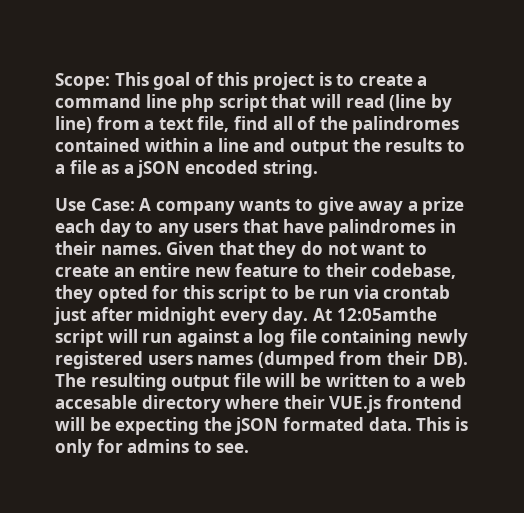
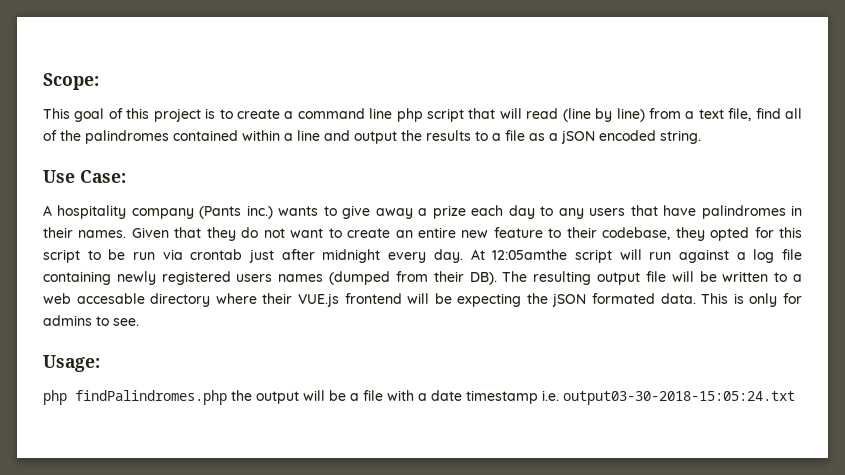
(110, 81) none -> (99, 81) //
[139,198,235,215] A company -> [43,205,273,219] // A hospitality company (Pants inc.)
(250, 448) none -> [43,355,100,372] [43,390,795,405] // Usage: // php findPalindromes.php the output will be a file with a date timestamp i.e. output03-30-2018-15:05:24.txt

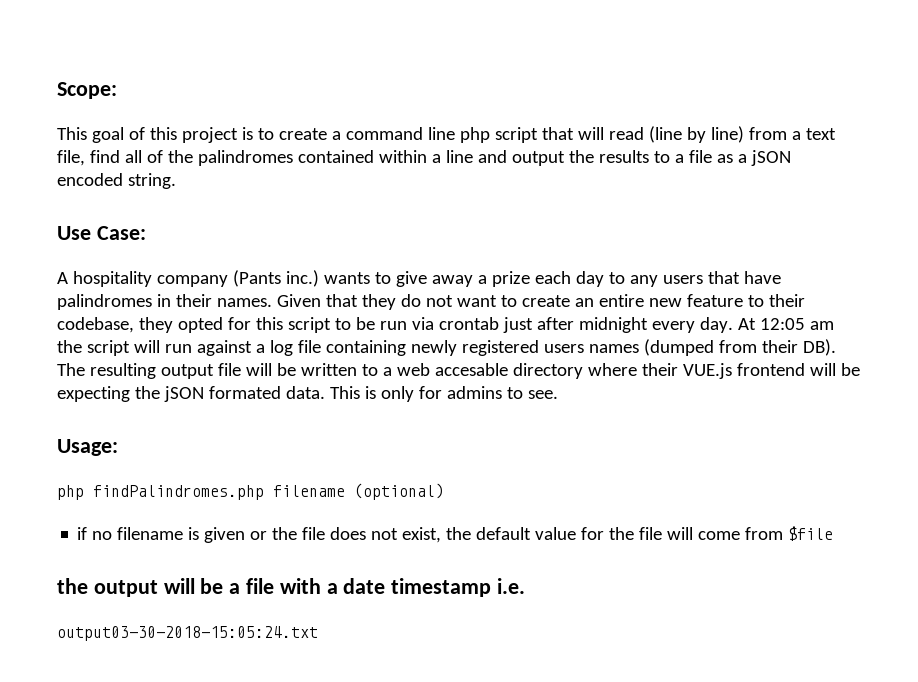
[492,249,568,260] 12:05amthe -> [759,318,834,330] [57,340,82,353] 12:05 am the
(227, 397) none -> [273,483,444,500] [77,526,834,543] filename (optional) // if no filename is given or the file does not exist, the default value for the file will come from $file //
(559, 395) none -> (526, 586) //

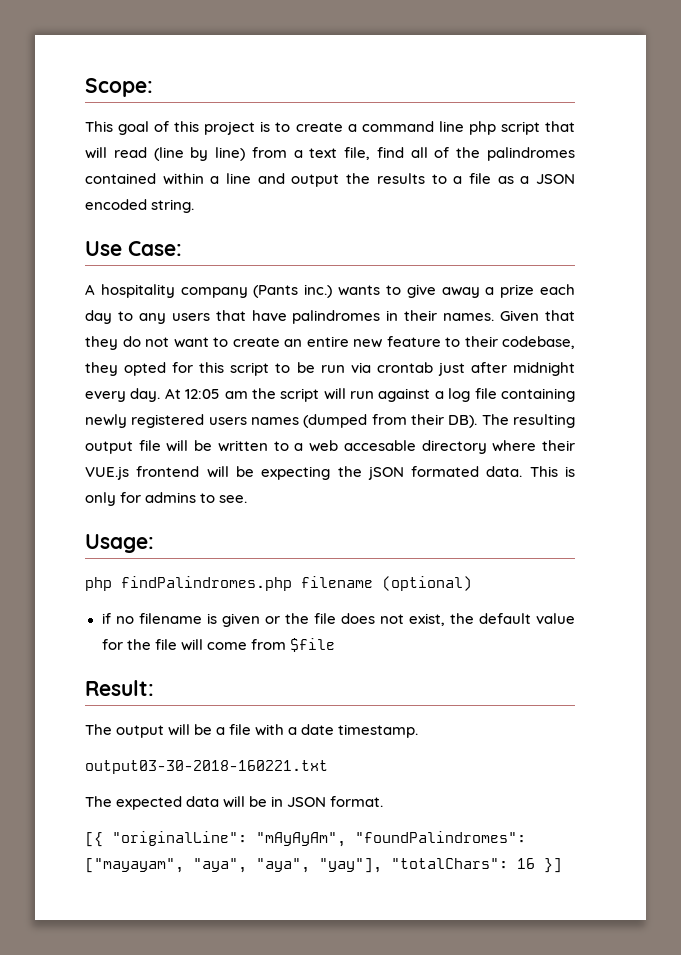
[750,150,791,166] jSON -> [536,174,575,184] JSON
[57,578,88,594] the -> [85,680,154,696] [85,724,112,735] Result: // The
[391,578,526,597] [57,626,318,641] timestamp i.e. // output03-30-2018-15:05:24.txt -> [338,724,419,738] [85,760,328,774] [85,796,384,810] [85,831,526,847] [85,858,562,873] timestamp. // output03-30-2018-160221.txt // The expected data will be in JSON format. // [{ "originalLine": "mAyAyAm", "foundPalindromes": ["mayayam", "aya", "aya", "yay"], "totalChars": 16 }]

